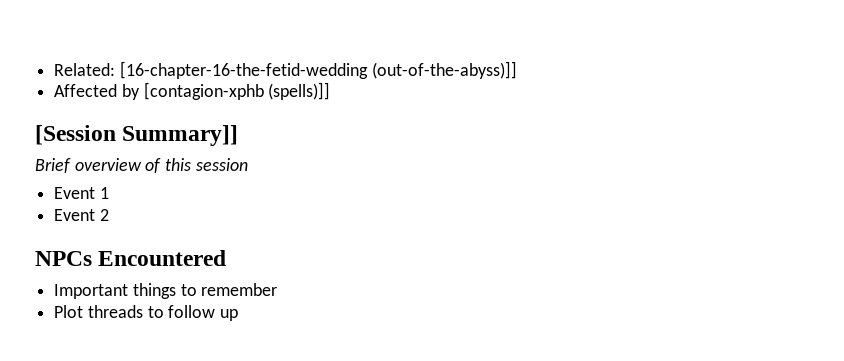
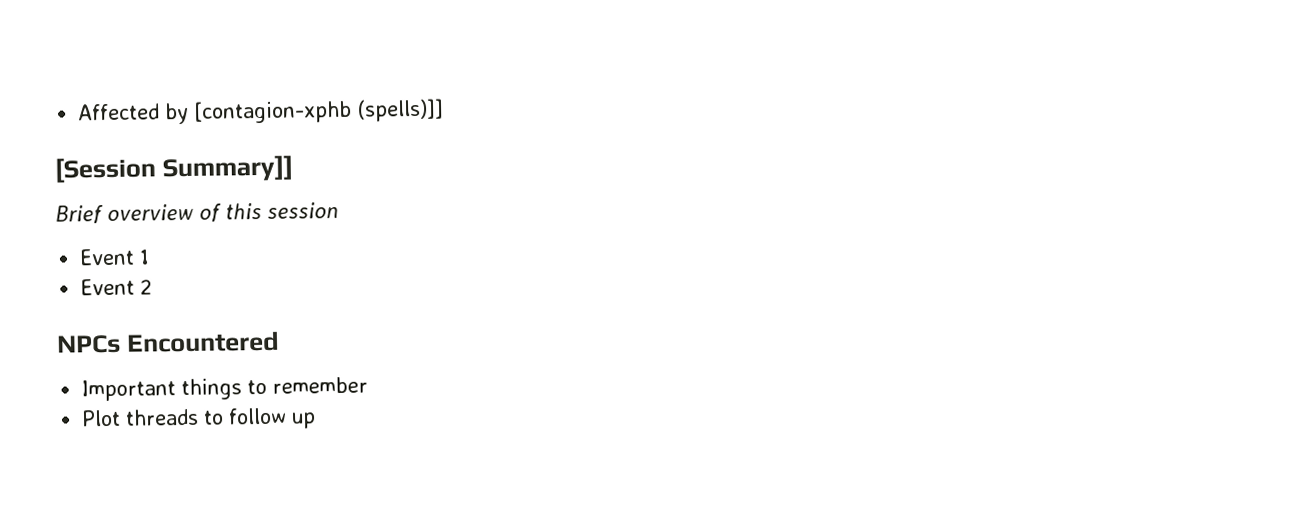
[54,61,517,79] Related: [16-chapter-16-the-fetid-wedding (out-of-the-abyss)]] // -> (77, 112) none

